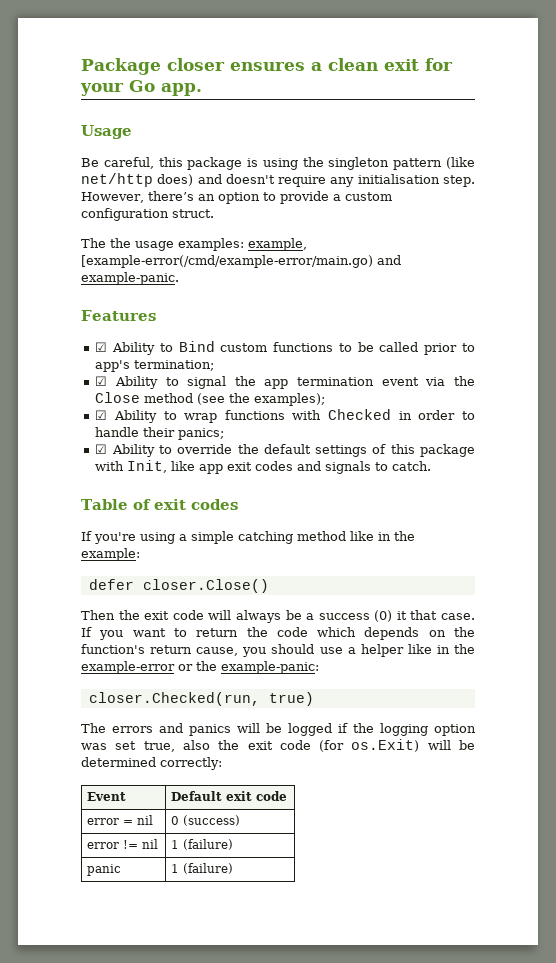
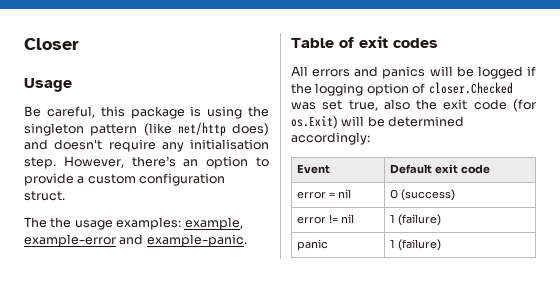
[81,58,453,75] [80,80,202,96] Package closer ensures a clean exit for your Go app. -> [24,38,79,50] Closer
[81,255,373,268] [example-error(/cmd/example-error/main.go) -> [24,234,116,247] example-error
[81,310,156,321] [95,341,475,355] [95,360,215,372] [95,376,475,389] [95,392,326,406] [95,409,475,423] [95,427,225,440] [95,444,476,457] [95,460,432,474] [81,499,238,510] [81,531,415,544] [81,548,140,561] [88,579,269,593] [81,610,475,623] [81,627,476,640] [81,644,476,657] [81,661,319,674] [88,692,314,706] [81,723,106,733] Features // ☑ Ability to Bind custom functions to be called prior to app's termination; // ☑ Ability to signal the app termination event via the Close method (see the examples); // ☑ Ability to wrap functions with Checked in order to handle their panics; // ☑ Ability to override the default settings of this package with Init, like app exit codes and signals to catch. // Table of exit codes // If you're using a simple catching method like in the example: // defer closer.Close() // Then the exit code will always be a success (0) it that case. If you want to return the code which depends on the function's return cause, you should use a helper like in the example-error or the example-panic: // closer.Checked(run, true) // The -> [291,36,438,48] [291,66,308,76] Table of exit codes // All
(476, 730) none -> [412,82,513,94] of closer.Checked
[160,757,222,770] correctly: -> [291,132,370,145] accordingly:

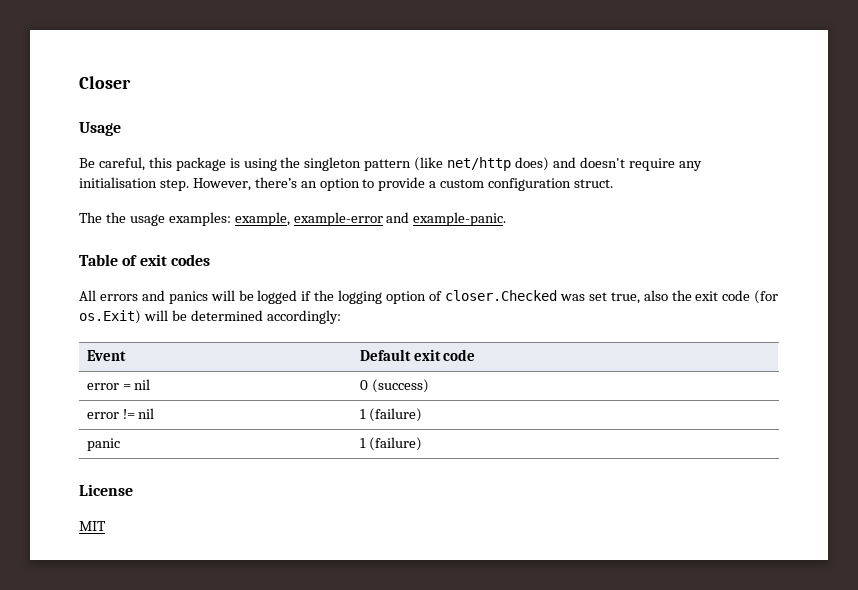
(442, 245) none -> [79,484,133,496] [79,521,106,531] // License // MIT

